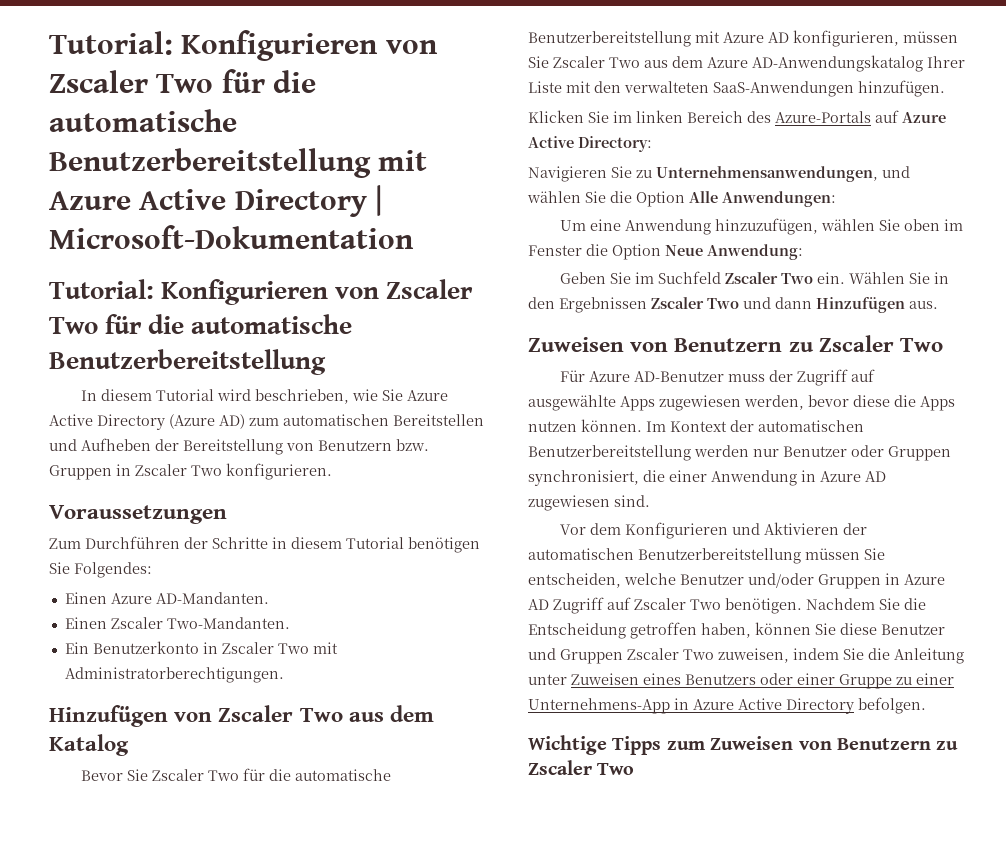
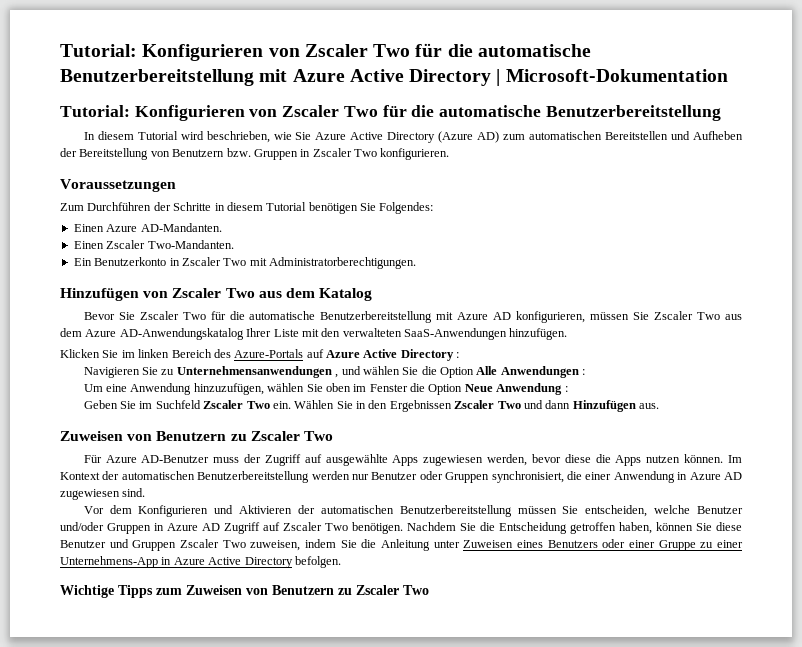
[578,136,652,152] Directory: -> [400,349,460,361] Directory :
[656,166,878,182] Unternehmensanwendungen, -> [176,366,339,378] Unternehmensanwendungen ,
[722,191,836,207] Anwendungen: -> [500,366,586,378] Anwendungen :
[707,244,803,260] Anwendung: -> [496,383,568,395] Anwendung :

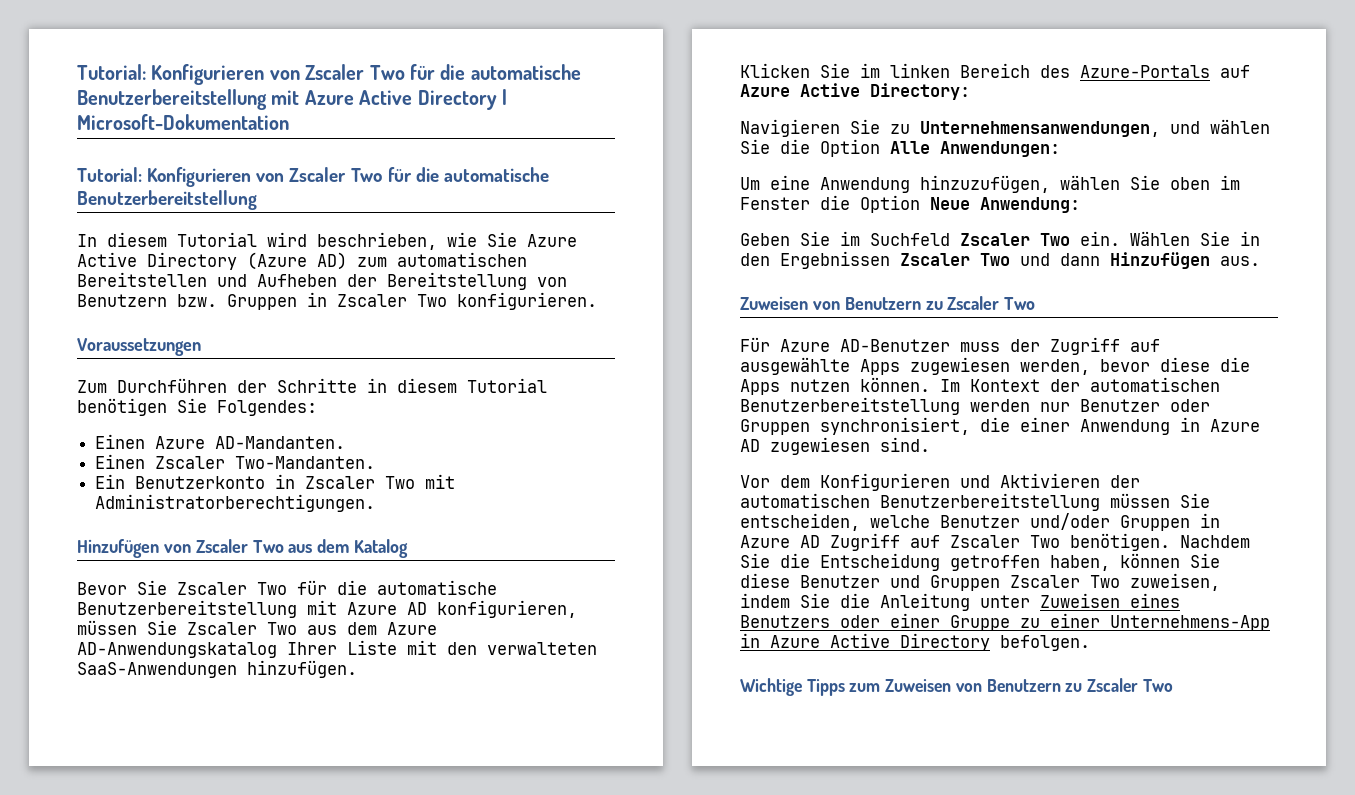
[400,349,460,361] Directory : -> [870,83,970,100] Directory:
[176,366,339,378] Unternehmensanwendungen , -> [920,121,1160,137] Unternehmensanwendungen,
[500,366,586,378] Anwendungen : -> [940,141,1060,157] Anwendungen:
[496,383,568,395] Anwendung : -> [980,197,1080,213] Anwendung:

